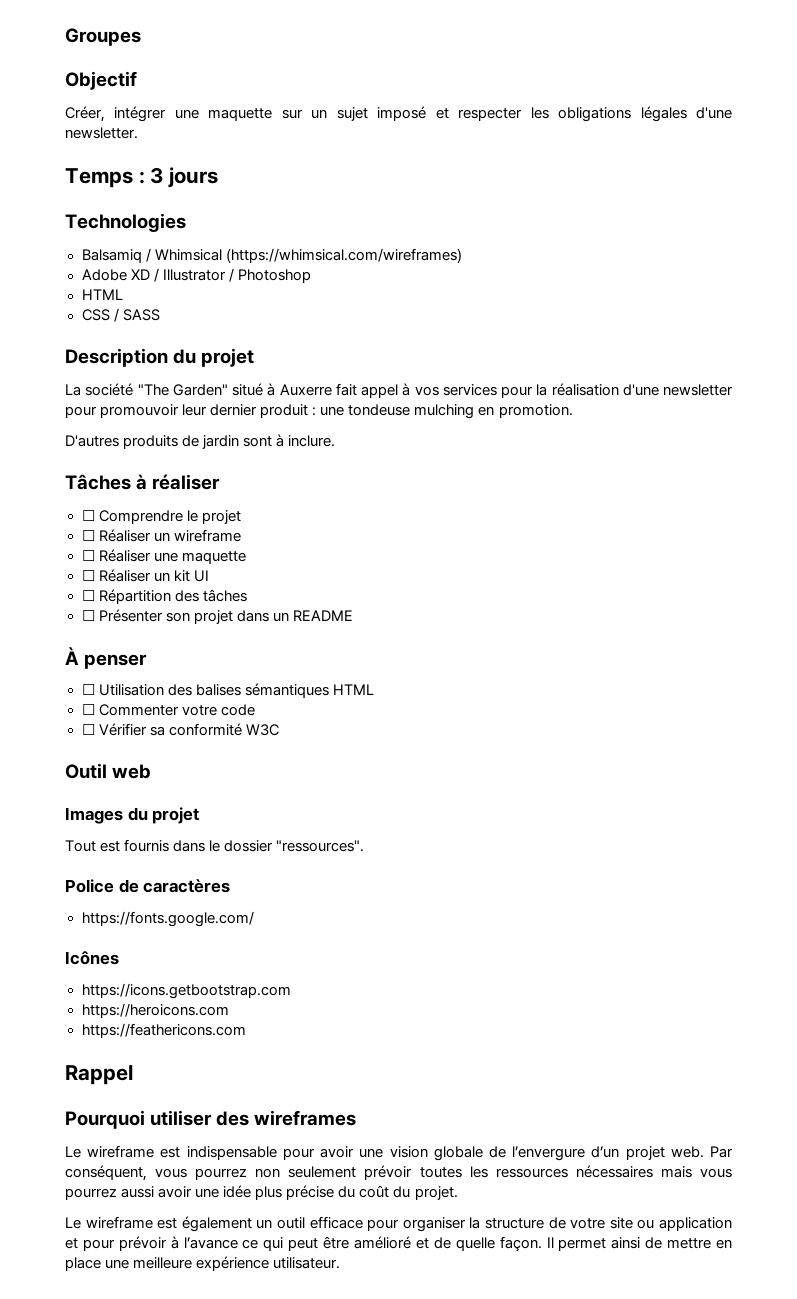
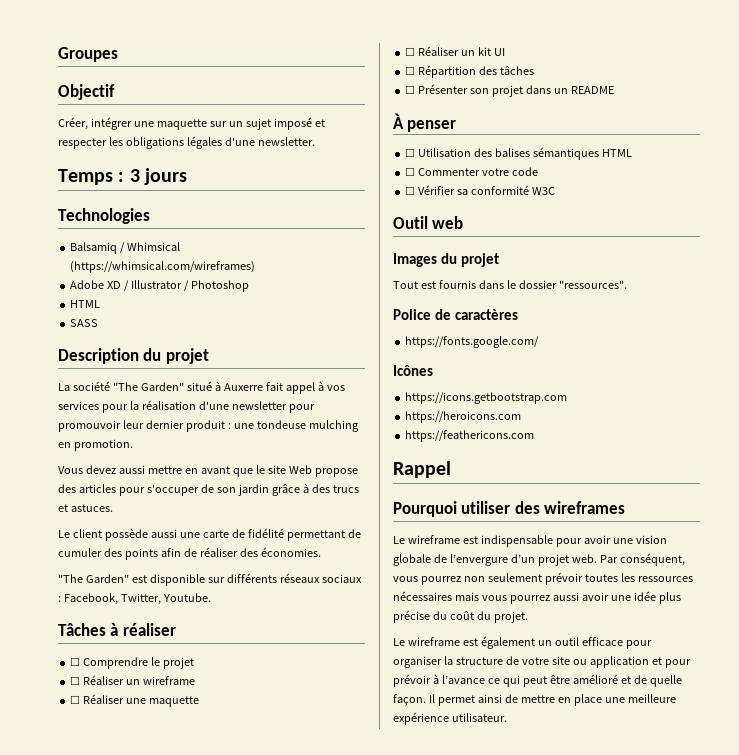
[81,308,119,322] CSS / -> (101, 304) none
[65,434,336,449] D'autres produits de jardin sont à inclure. -> [58,465,358,477] [58,483,359,496] [58,504,113,512] [58,528,361,541] [58,547,321,560] [58,573,362,586] [58,593,211,605] Vous devez aussi mettre en avant que le site Web propose des articles pour s'occuper de son jardin grâce à des trucs et astuces. // Le client possède aussi une carte de fidélité permettant de cumuler des points afin de réaliser des économies. // "The Garden" est disponible sur différents réseaux sociaux : Facebook, Twitter, Youtube.

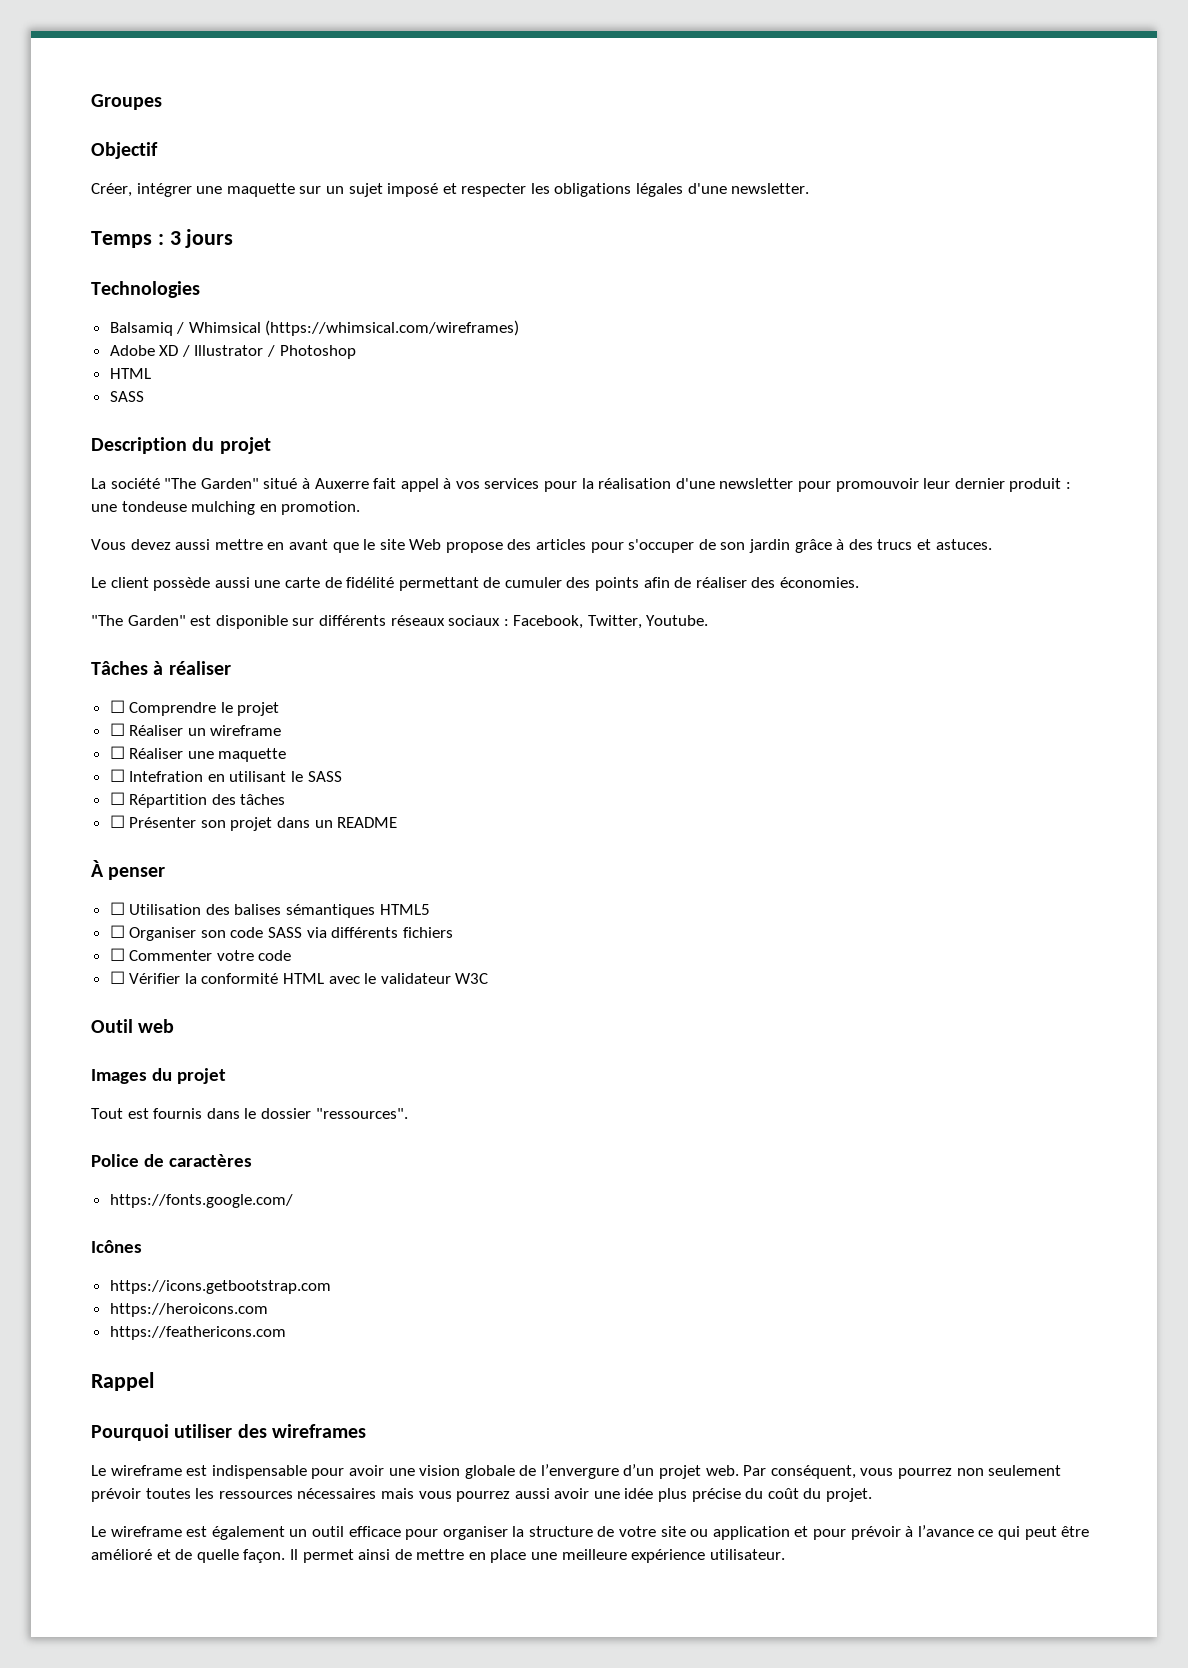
[418,46,505,56] Réaliser un kit UI -> [129,771,342,782] Intefration en utilisant le SASS
[601,149,632,157] HTML -> [379,904,430,915] [109,925,453,941] HTML5 // ☐ Organiser son code SASS via différents fichiers
[457,185,530,195] sa conformité -> [184,973,451,984] la conformité HTML avec le validateur

